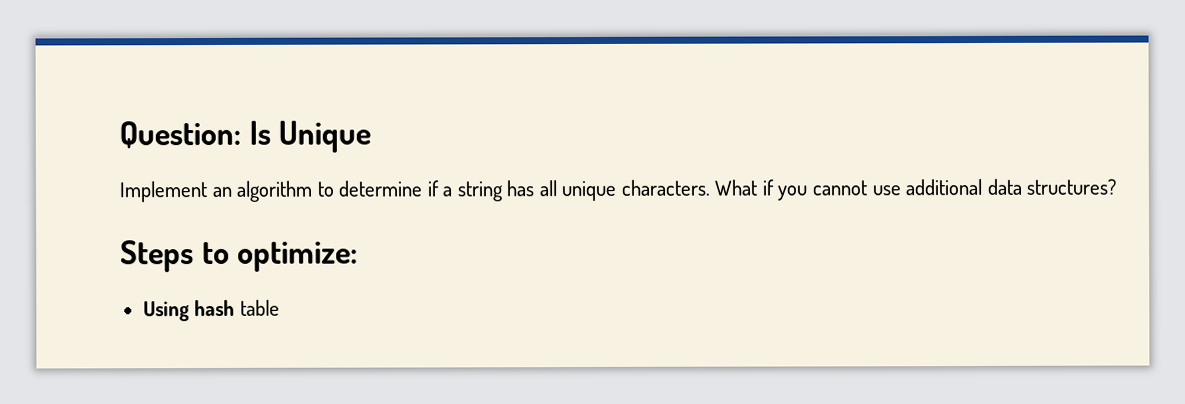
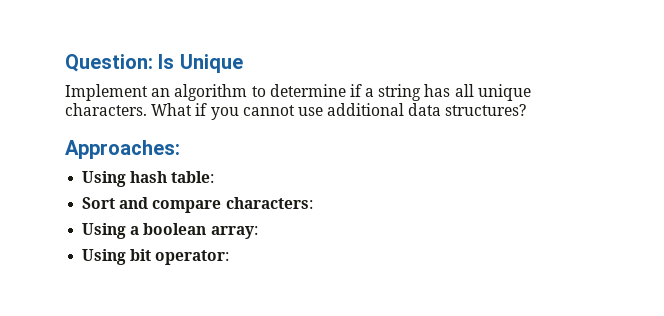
[120,240,359,273] Steps to optimize: -> [65,140,180,159] Approaches:
[239,299,280,316] table -> [171,171,215,183] [82,197,313,213] [82,223,258,239] [82,249,230,265] table: // Sort and compare characters: // Using a boolean array: // Using bit operator:

